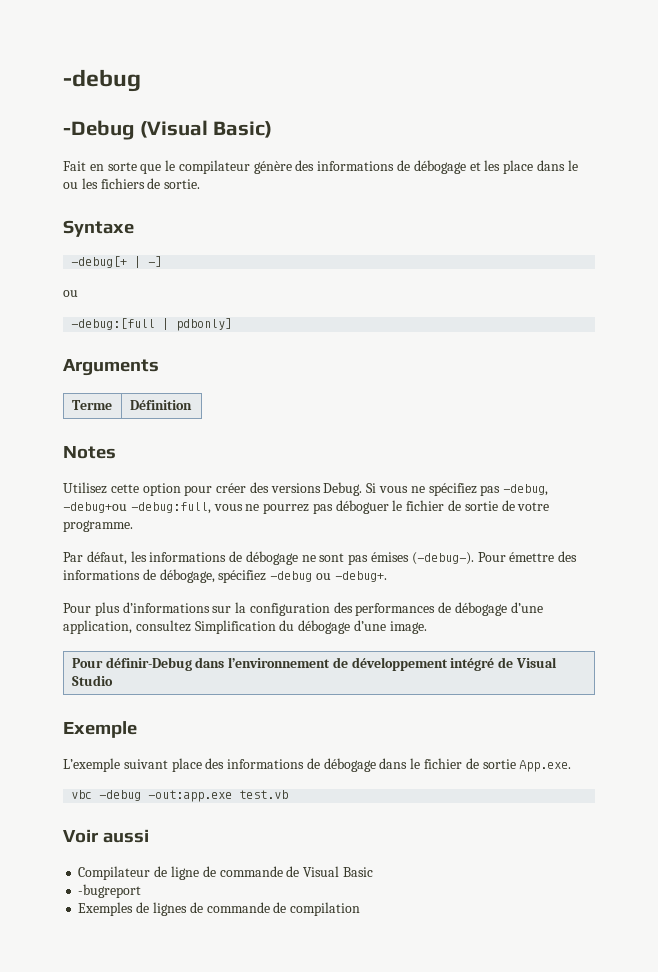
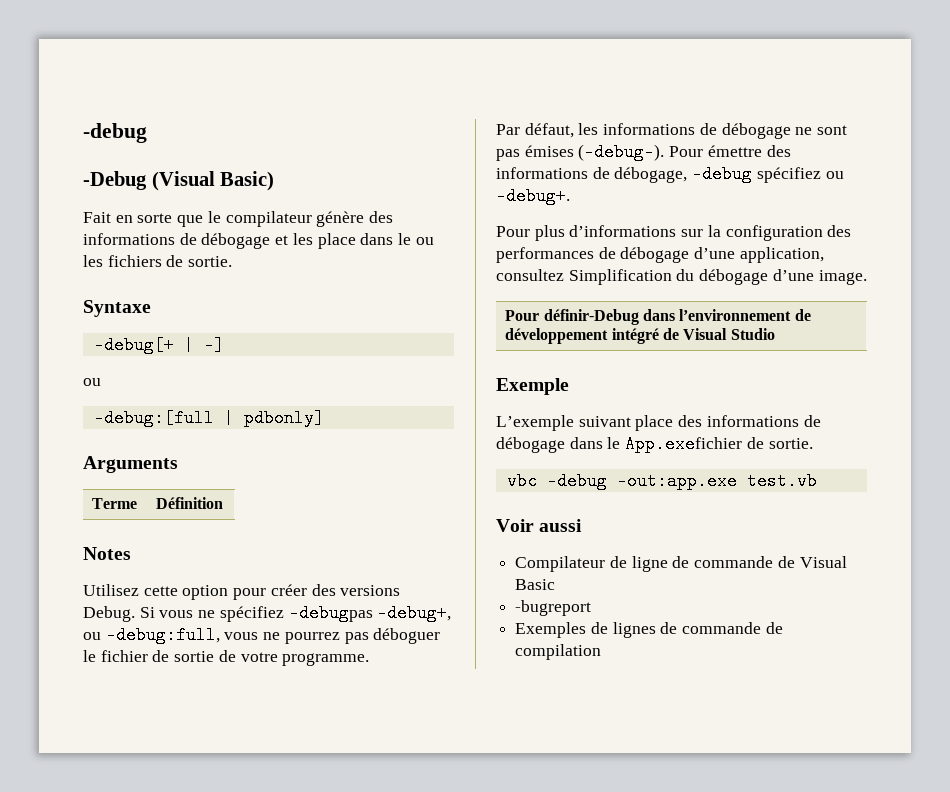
[480,484,549,496] [63,502,127,513] pas -debug, -debug+ou -> [288,604,452,622] [83,632,101,640] -debugpas -debug+, ou
[218,570,313,583] spécifiez -debug -> [692,165,821,183] -debug spécifiez
[424,758,572,772] fichier de sortie App.exe. -> [625,435,813,453] App.exefichier de sortie.

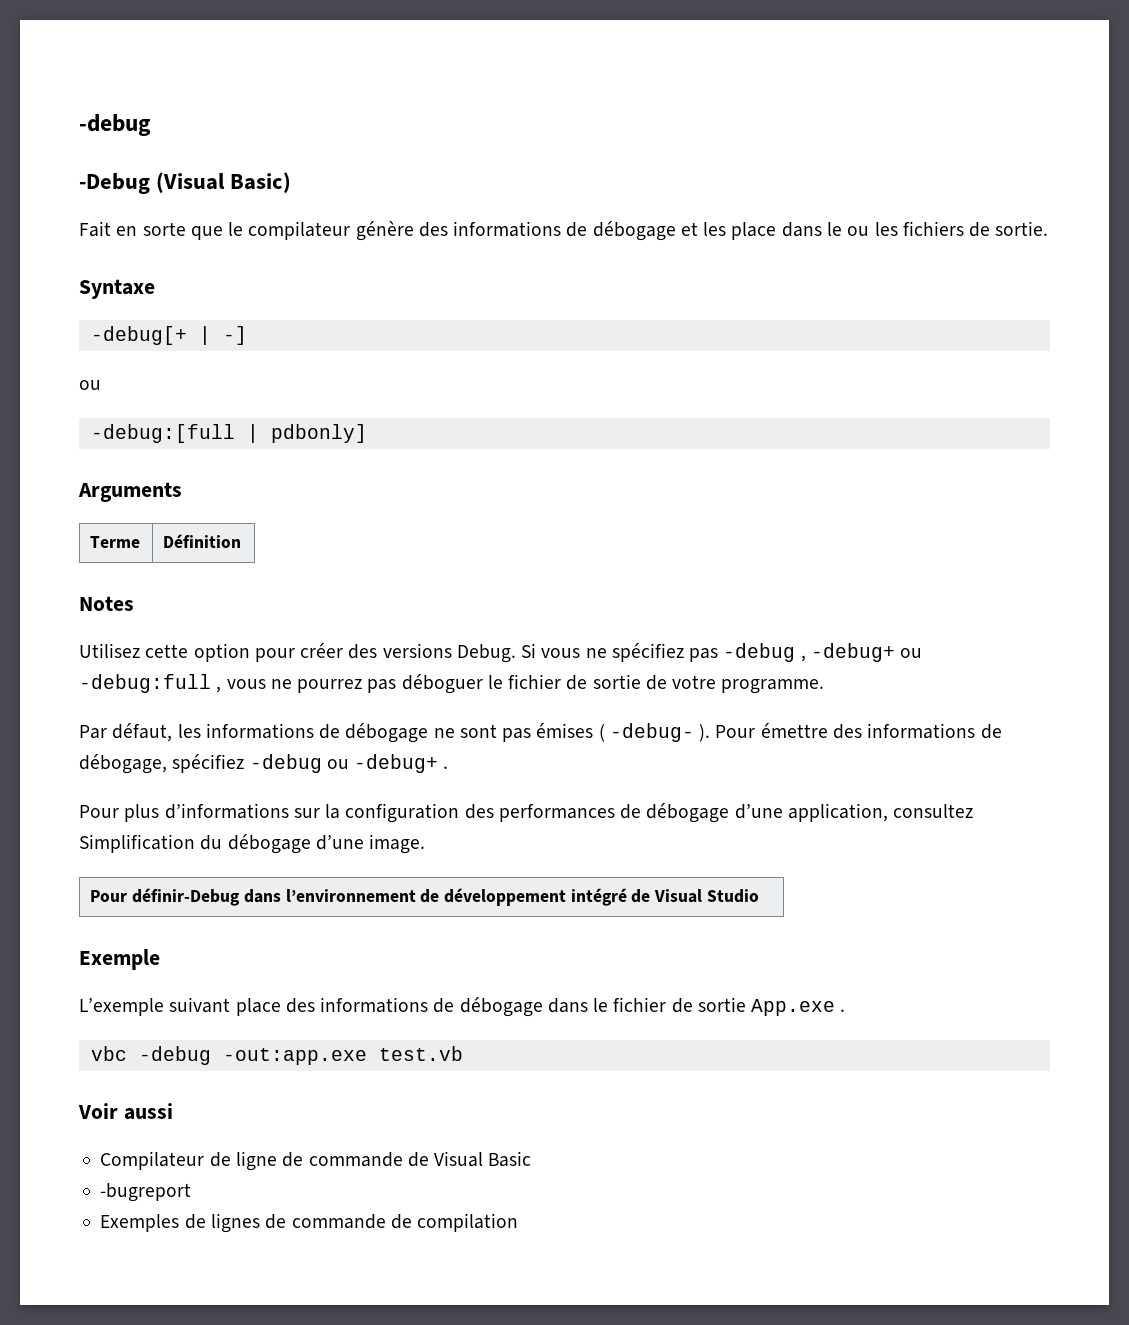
[288,604,452,622] [83,626,220,644] -debugpas -debug+, ou -debug:full, -> [689,643,923,662] [79,674,222,693] pas -debug , -debug+ ou -debug:full ,
[578,143,665,161] (-debug-). -> [598,723,711,742] ( -debug- ).
[692,165,844,183] [496,187,570,205] -debug spécifiez ou -debug+. -> [172,754,449,773] spécifiez -debug ou -debug+ .
[625,435,813,453] App.exefichier de sortie. -> [613,997,846,1016] fichier de sortie App.exe .

